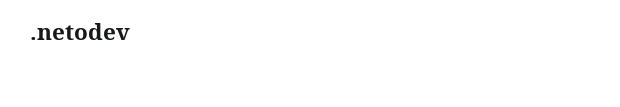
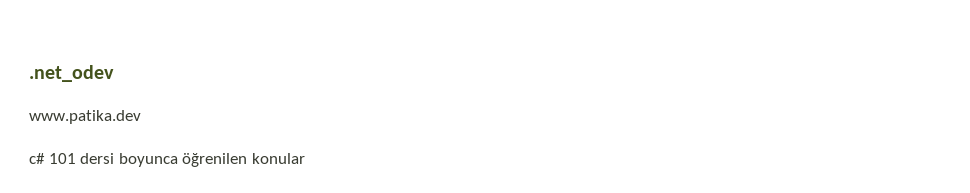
[30,23,130,40] .netodev -> [29,65,114,82] [29,110,141,124] [29,153,305,167] .net_odev // www.patika.dev // c# 101 dersi boyunca öğrenilen konular

